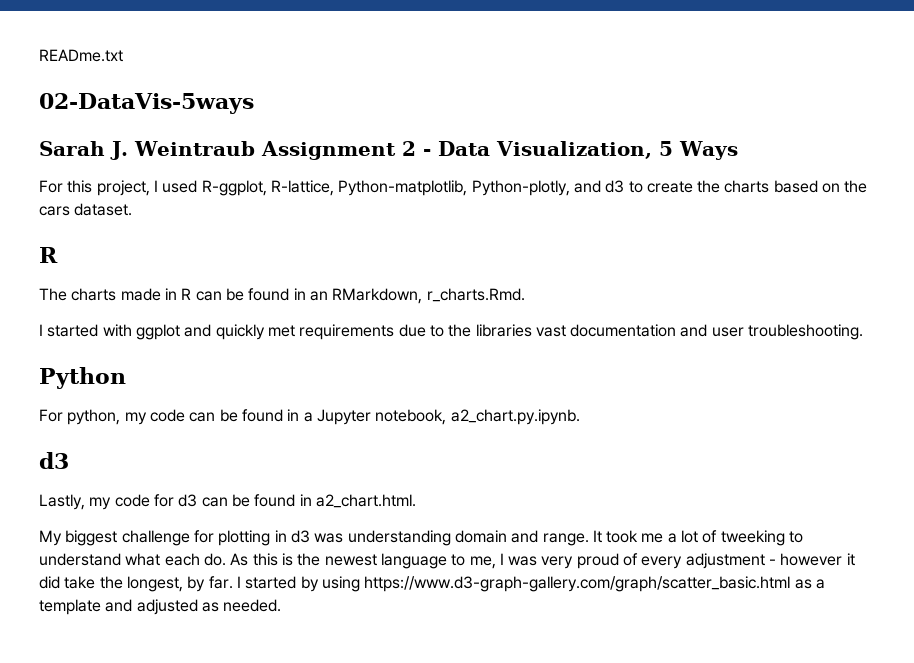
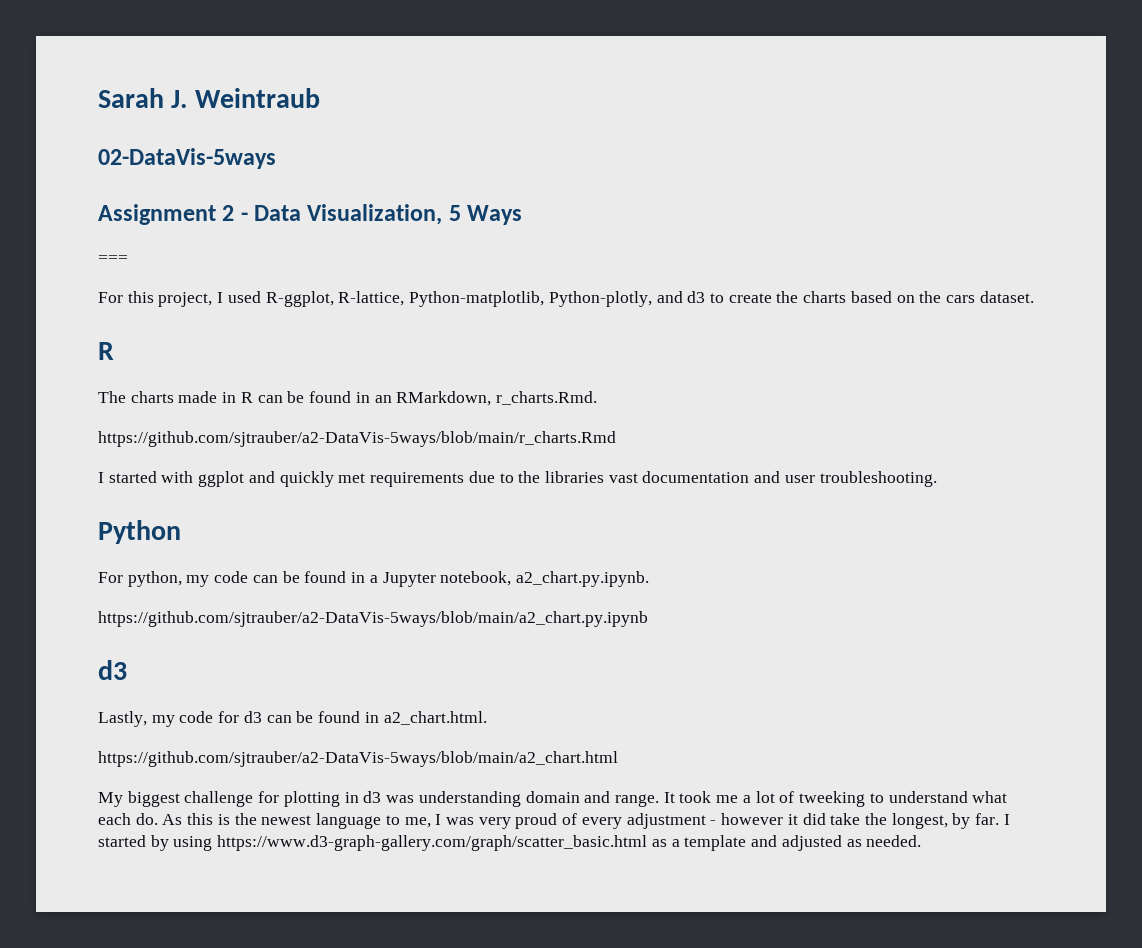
[39,49,123,62] [39,93,254,114] [39,141,255,160] READme.txt // 02-DataVis-5ways // Sarah J. Weintraub -> [98,88,320,108] [98,148,276,169] Sarah J. Weintraub // 02-DataVis-5ways //
(738, 150) none -> [98,255,128,263] // ===
(525, 295) none -> [98,431,616,447] // https://github.com/sjtrauber/a2-DataVis-5ways/blob/main/r_charts.Rmd
(580, 417) none -> [98,611,648,627] // https://github.com/sjtrauber/a2-DataVis-5ways/blob/main/a2_chart.py.ipynb
(416, 501) none -> [98,751,618,767] // https://github.com/sjtrauber/a2-DataVis-5ways/blob/main/a2_chart.html

